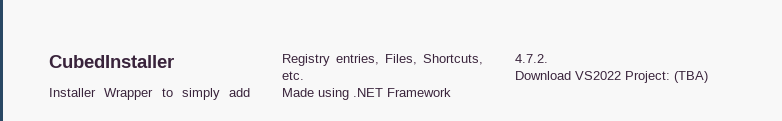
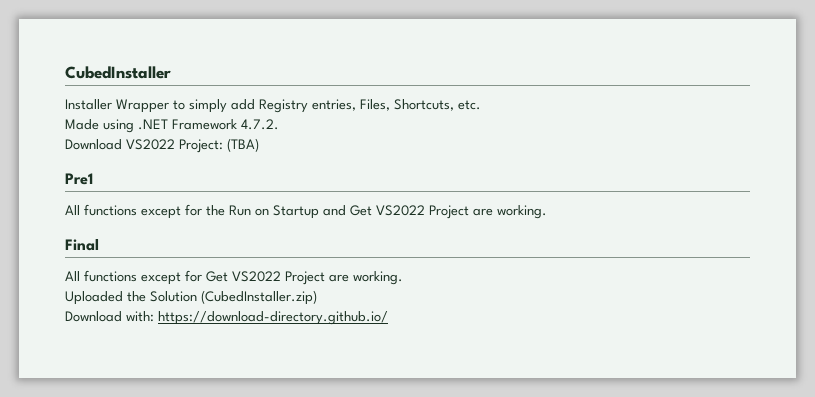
(708, 77) none -> [65,173,93,185] [65,204,547,219] [65,239,99,251] [65,270,403,285] [65,290,317,305] [65,311,388,325] // Pre1 // All functions except for the Run on Startup and Get VS2022 Project are working. // Final // All functions except for Get VS2022 Project are working. // Uploaded the Solution (CubedInstaller.zip) // Download with: https://download-directory.github.io/

